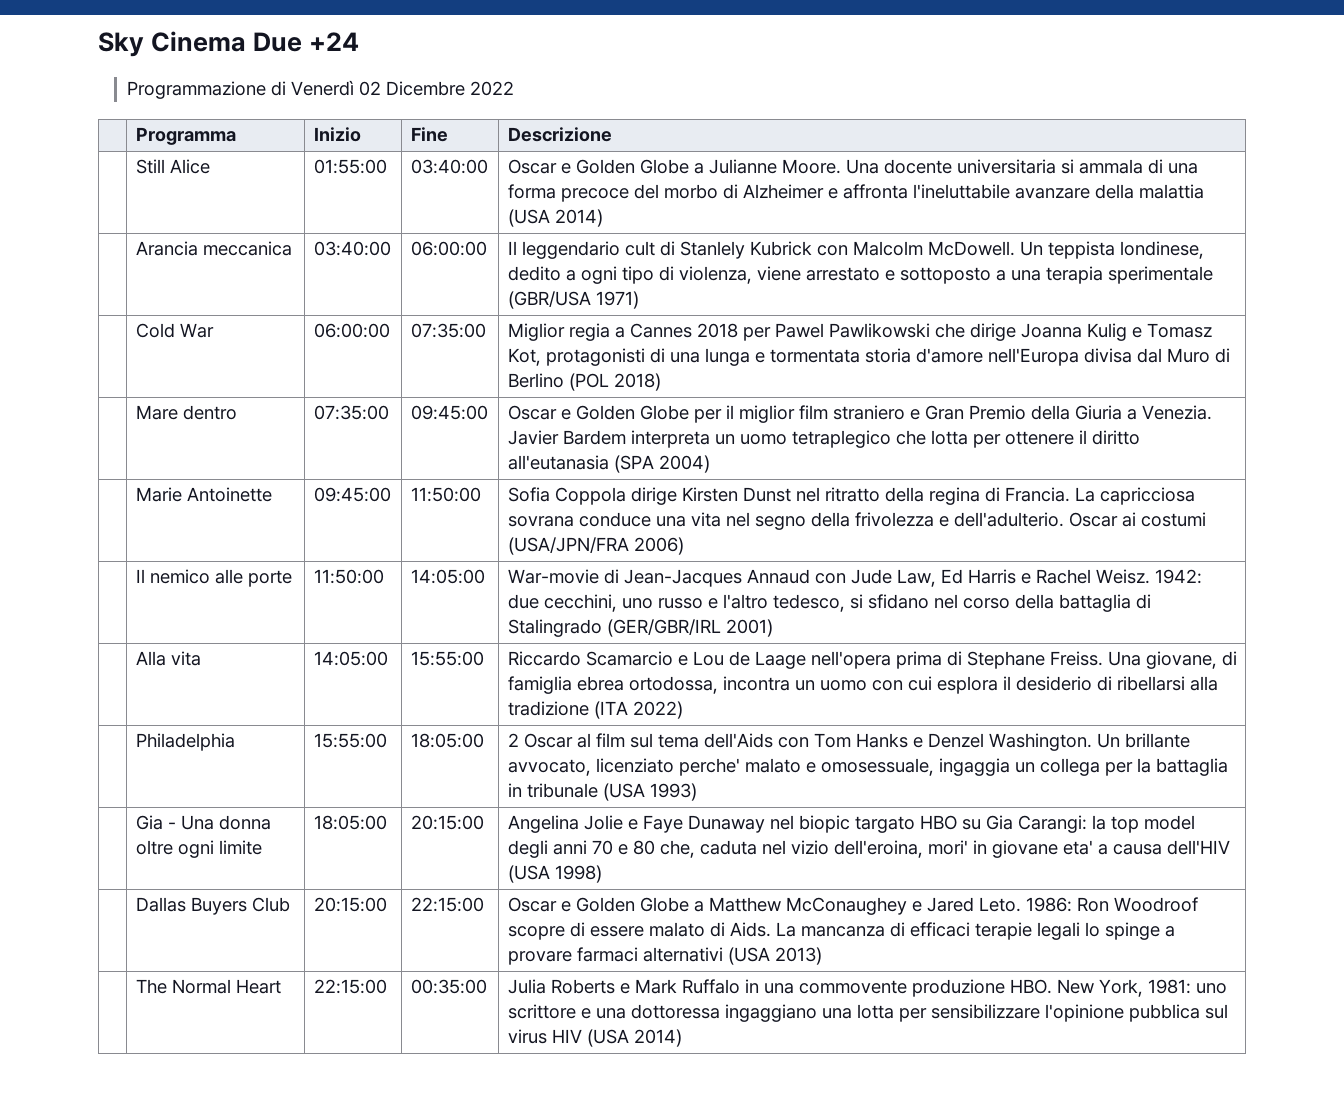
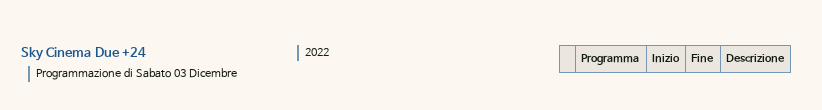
[291,80,382,96] Venerdì 02 -> [135,68,186,78] Sabato 03
[135,159,210,174] [313,159,387,174] [410,159,488,174] [507,159,1198,174] [507,184,1204,202] [507,209,603,227] [135,241,292,256] [313,241,391,256] [410,241,487,256] [507,241,1204,259] [507,266,1213,284] [507,291,639,309] [135,323,214,338] [313,323,390,338] [410,323,486,338] [507,323,1212,341] [507,348,1230,366] [507,373,661,391] [135,405,237,420] [313,405,389,420] [410,405,488,420] [507,405,1212,423] [507,430,1140,448] [507,455,710,473] [135,487,272,502] [313,487,391,502] [410,487,481,502] [507,487,1195,505] [507,512,1206,530] [507,537,684,555] [135,569,292,587] [313,569,384,584] [410,569,485,584] [507,569,1202,587] [507,594,1151,612] [507,619,773,637] [135,651,201,666] [313,651,388,666] [410,651,484,666] [507,651,1237,669] [507,676,1218,694] [507,701,683,719] [135,733,235,751] [313,733,387,748] [410,733,484,748] [507,733,1190,751] [507,758,1228,776] [507,783,697,801] [135,815,271,830] [135,840,262,858] [313,815,387,830] [410,815,484,830] [507,815,1195,833] [507,840,1230,858] [507,865,602,883] [135,897,290,915] [313,897,387,912] [410,897,484,912] [507,897,1198,915] [507,922,1175,940] [507,947,822,965] [135,979,281,994] [313,979,387,994] [410,979,487,994] [507,979,1227,997] [507,1004,1228,1022] [507,1029,682,1047] // | Still Alice | 01:55:00 | 03:40:00 | Oscar e Golden Globe a Julianne Moore. Una docente universitaria si ammala di una forma precoce del morbo di Alzheimer e affronta l'ineluttabile avanzare della malattia (USA 2014) // | Arancia meccanica | 03:40:00 | 06:00:00 | Il leggendario cult di Stanlely Kubrick con Malcolm McDowell. Un teppista londinese, dedito a ogni tipo di violenza, viene arrestato e sottoposto a una terapia sperimentale (GBR/USA 1971) // | Cold War | 06:00:00 | 07:35:00 | Miglior regia a Cannes 2018 per Pawel Pawlikowski che dirige Joanna Kulig e Tomasz Kot, protagonisti di una lunga e tormentata storia d'amore nell'Europa divisa dal Muro di Berlino (POL 2018) // | Mare dentro | 07:35:00 | 09:45:00 | Oscar e Golden Globe per il miglior film straniero e Gran Premio della Giuria a Venezia. Javier Bardem interpreta un uomo tetraplegico che lotta per ottenere il diritto all'eutanasia (SPA 2004) // | Marie Antoinette | 09:45:00 | 11:50:00 | Sofia Coppola dirige Kirsten Dunst nel ritratto della regina di Francia. La capricciosa sovrana conduce una vita nel segno della frivolezza e dell'adulterio. Oscar ai costumi (USA/JPN/FRA 2006) // | Il nemico alle porte | 11:50:00 | 14:05:00 | War-movie di Jean-Jacques Annaud con Jude Law, Ed Harris e Rachel Weisz. 1942: due cecchini, uno russo e l'altro tedesco, si sfidano nel corso della battaglia di Stalingrado (GER/GBR/IRL 2001) // | Alla vita | 14:05:00 | 15:55:00 | Riccardo Scamarcio e Lou de Laage nell'opera prima di Stephane Freiss. Una giovane, di famiglia ebrea ortodossa, incontra un uomo con cui esplora il desiderio di ribellarsi alla tradizione (ITA 2022) // | Philadelphia | 15:55:00 | 18:05:00 | 2 Oscar al film sul tema dell'Aids con Tom Hanks e Denzel Washington. Un brillante avvocato, licenziato perche' malato e omosessuale, ingaggia un collega per la battaglia in tribunale (USA 1993) // | Gia - Una donna oltre ogni limite | 18:05:00 | 20:15:00 | Angelina Jolie e Faye Dunaway nel biopic targato HBO su Gia Carangi: la top model degli anni 70 e 80 che, caduta nel vizio dell'eroina, mori' in giovane eta' a causa dell'HIV (USA 1998) // | Dallas Buyers Club | 20:15:00 | 22:15:00 | Oscar e Golden Globe a Matthew McConaughey e Jared Leto. 1986: Ron Woodroof scopre di essere malato di Aids. La mancanza di efficaci terapie legali lo spinge a provare farmaci alternativi (USA 2013) // | The Normal Heart | 22:15:00 | 00:35:00 | Julia Roberts e Mark Ruffalo in una commovente produzione HBO. New York, 1981: uno scrittore e una dottoressa ingaggiano una lotta per sensibilizzare l'opinione pubblica sul virus HIV (USA 2014) -> (785, 58) none

